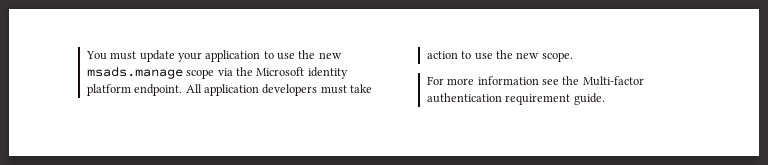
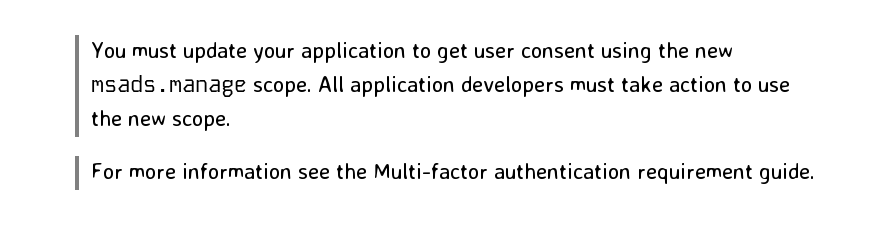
[277,50,342,60] [86,66,348,79] [86,84,183,96] use the new msads.manage scope via the Microsoft identity platform endpoint. -> [436,42,733,63] [90,75,312,97] get user consent using the new msads.manage scope.

